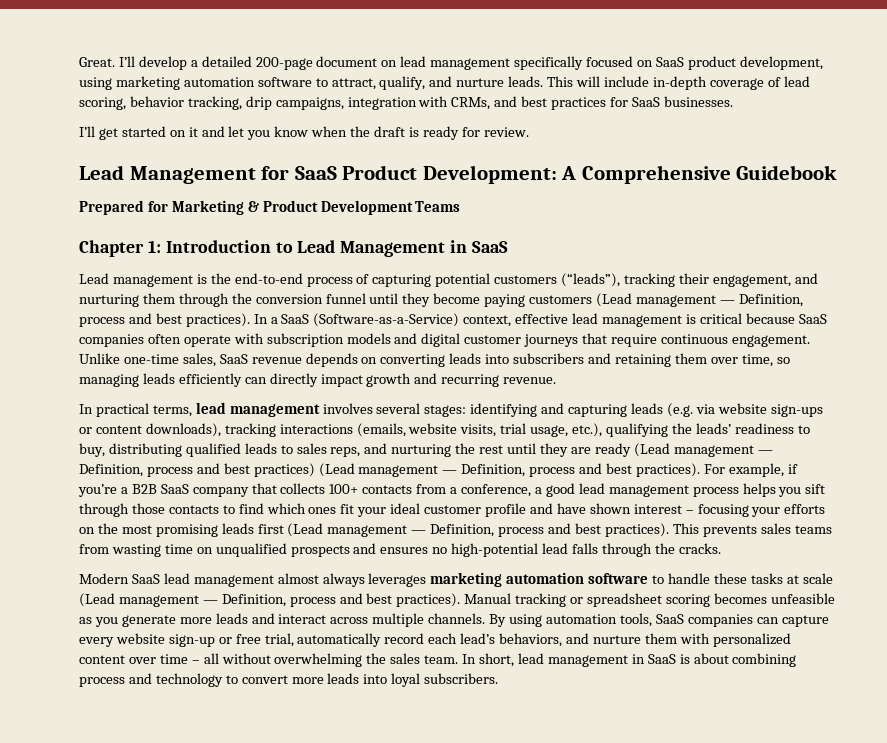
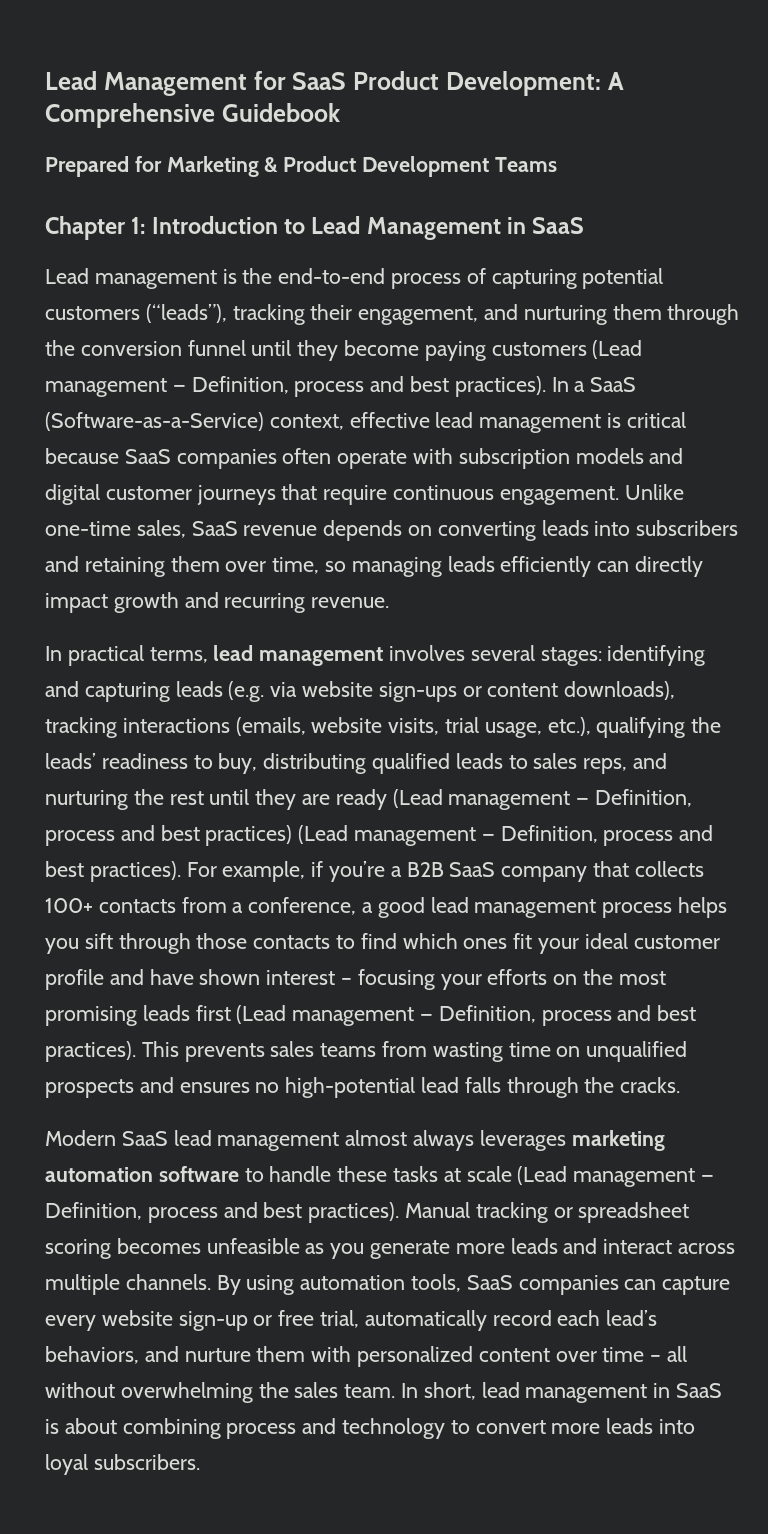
[79,56,823,70] [79,76,810,90] [79,96,733,110] [79,126,529,140] Great. I’ll develop a detailed 200-page document on lead management specifically focused on SaaS product development, using marketing automation software to attract, qualify, and nurture leads. This will include in-depth coverage of lead scoring, behavior tracking, drip campaigns, integration with CRMs, and best practices for SaaS businesses. // I’ll get started on it and let you know when the draft is ready for review. // -> (45, 80) none

